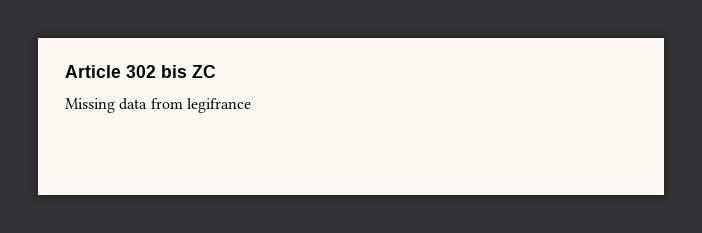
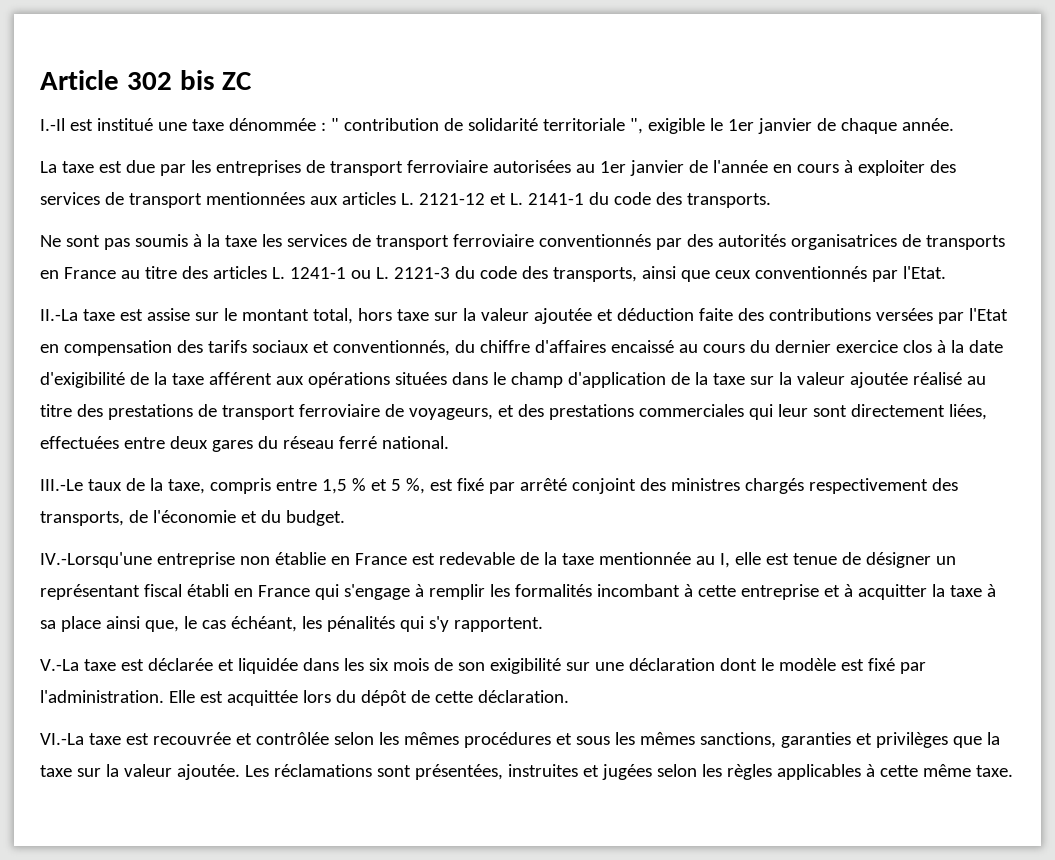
[65,98,251,113] Missing data from legifrance -> [40,118,954,134] [40,160,956,176] [40,192,771,208] [40,234,1005,250] [40,266,946,282] [40,308,1008,324] [40,340,1003,356] [40,372,986,388] [40,404,987,420] [40,436,449,452] [40,478,958,494] [40,510,345,526] [40,552,956,568] [40,584,996,600] [40,616,543,632] [40,658,926,674] [40,690,569,706] [40,732,1000,748] [40,764,1013,780] I.-Il est institué une taxe dénommée : " contribution de solidarité territoriale ", exigible le 1er janvier de chaque année. // La taxe est due par les entreprises de transport ferroviaire autorisées au 1er janvier de l'année en cours à exploiter des services de transport mentionnées aux articles L. 2121-12 et L. 2141-1 du code des transports. // Ne sont pas soumis à la taxe les services de transport ferroviaire conventionnés par des autorités organisatrices de transports en France au titre des articles L. 1241-1 ou L. 2121-3 du code des transports, ainsi que ceux conventionnés par l'Etat. // II.-La taxe est assise sur le montant total, hors taxe sur la valeur ajoutée et déduction faite des contributions versées par l'Etat en compensation des tarifs sociaux et conventionnés, du chiffre d'affaires encaissé au cours du dernier exercice clos à la date d'exigibilité de la taxe afférent aux opérations situées dans le champ d'application de la taxe sur la valeur ajoutée réalisé au titre des prestations de transport ferroviaire de voyageurs, et des prestations commerciales qui leur sont directement liées, effectuées entre deux gares du réseau ferré national. // III.-Le taux de la taxe, compris entre 1,5 % et 5 %, est fixé par arrêté conjoint des ministres chargés respectivement des transports, de l'économie et du budget. // IV.-Lorsqu'une entreprise non établie en France est redevable de la taxe mentionnée au I, elle est tenue de désigner un représentant fiscal établi en France qui s'engage à remplir les formalités incombant à cette entreprise et à acquitter la taxe à sa place ainsi que, le cas échéant, les pénalités qui s'y rapportent. // V.-La taxe est déclarée et liquidée dans les six mois de son exigibilité sur une déclaration dont le modèle est fixé par l'administration. Elle est acquittée lors du dépôt de cette déclaration. // VI.-La taxe est recouvrée et contrôlée selon les mêmes procédures et sous les mêmes sanctions, garanties et privilèges que la taxe sur la valeur ajoutée. Les réclamations sont présentées, instruites et jugées selon les règles applicables à cette même taxe.

